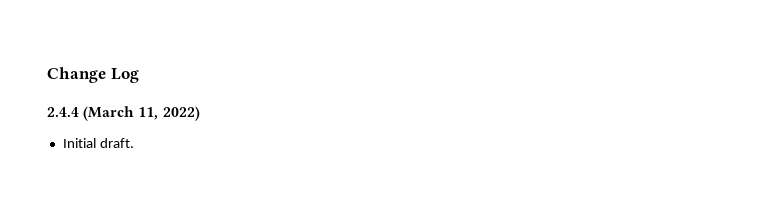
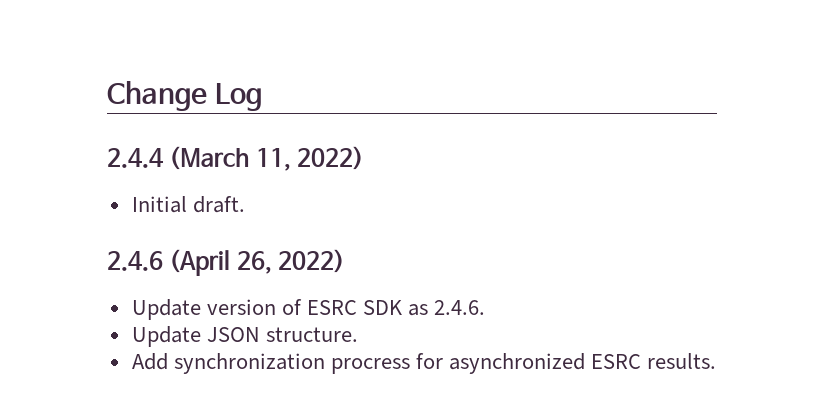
(134, 143) none -> [107,249,346,276] [131,299,486,320] [131,326,358,347] [131,353,717,374] // 2.4.6 (April 26, 2022) // Update version of ESRC SDK as 2.4.6. // Update JSON structure. // Add synchronization procress for asynchronized ESRC results.

